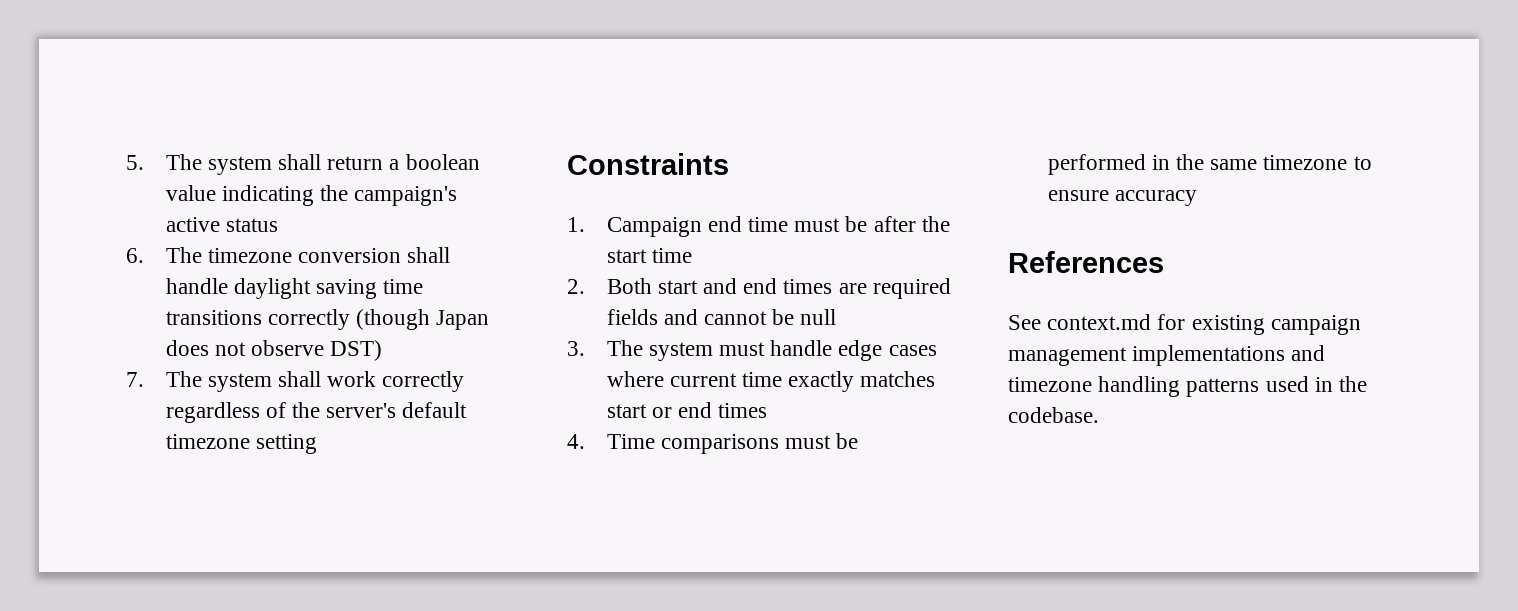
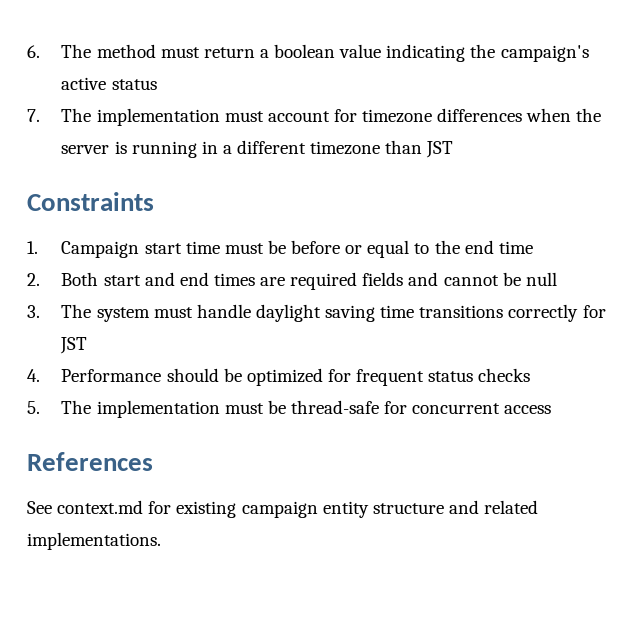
[126,154,322,175] 5. The system shall -> [27,44,200,58] 6. The method must
[126,247,451,263] [165,278,424,299] [165,309,490,330] [165,340,383,361] [126,371,465,392] [165,402,468,423] [165,434,317,454] 6. The timezone conversion shall handle daylight saving time transitions correctly (though Japan does not observe DST) // 7. The system shall work correctly regardless of the server's default timezone setting -> [27,108,602,126] [61,140,454,158] 7. The implementation must account for timezone differences when the server is running in a different timezone than JST
[707,216,742,232] end -> [144,243,182,254] start
[873,216,950,232] [606,249,647,263] after the start -> [291,240,494,258] before or equal to the end
[838,340,937,361] [606,371,936,392] [606,402,768,418] [567,433,859,454] [1047,154,1372,175] [1047,190,1197,206] edge cases where current time exactly matches start or end times // 4. Time comparisons must be performed in the same timezone to ensure accuracy -> [255,304,606,322] [60,337,88,354] [27,368,531,386] [27,400,552,418] daylight saving time transitions correctly for JST // 4. Performance should be optimized for frequent status checks // 5. The implementation must be thread-safe for concurrent access
[1008,345,1326,366] [1008,376,1368,397] [1008,407,1099,423] management implementations and timezone handling patterns used in the codebase. -> [322,500,539,518] [27,532,161,550] entity structure and related implementations.

